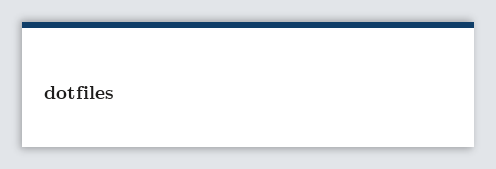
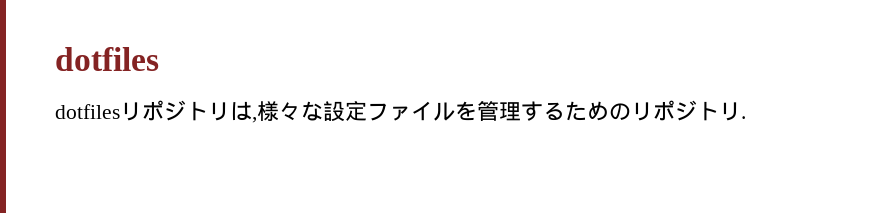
[44,86,114,99] dotfiles -> [55,47,159,71] [55,100,746,123] dotfiles // dotfilesリポジトリは,様々な設定ファイルを管理するためのリポジトリ.

